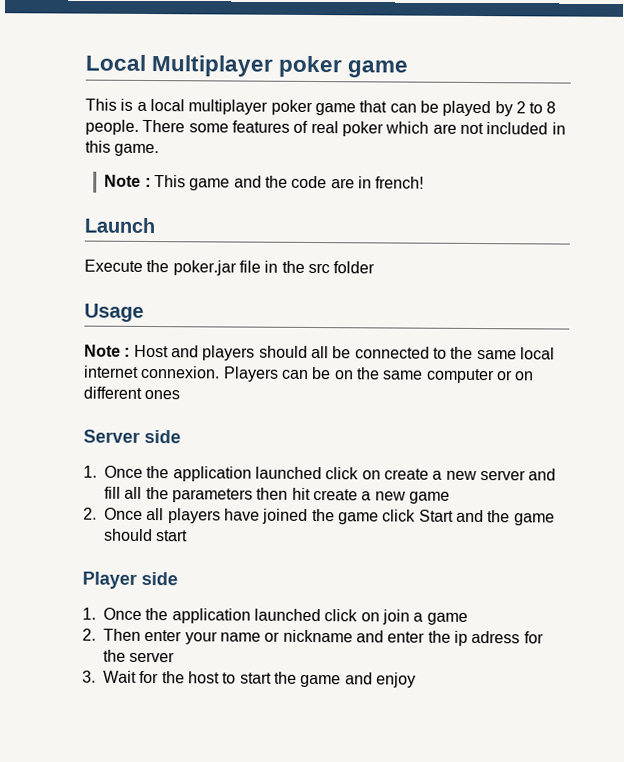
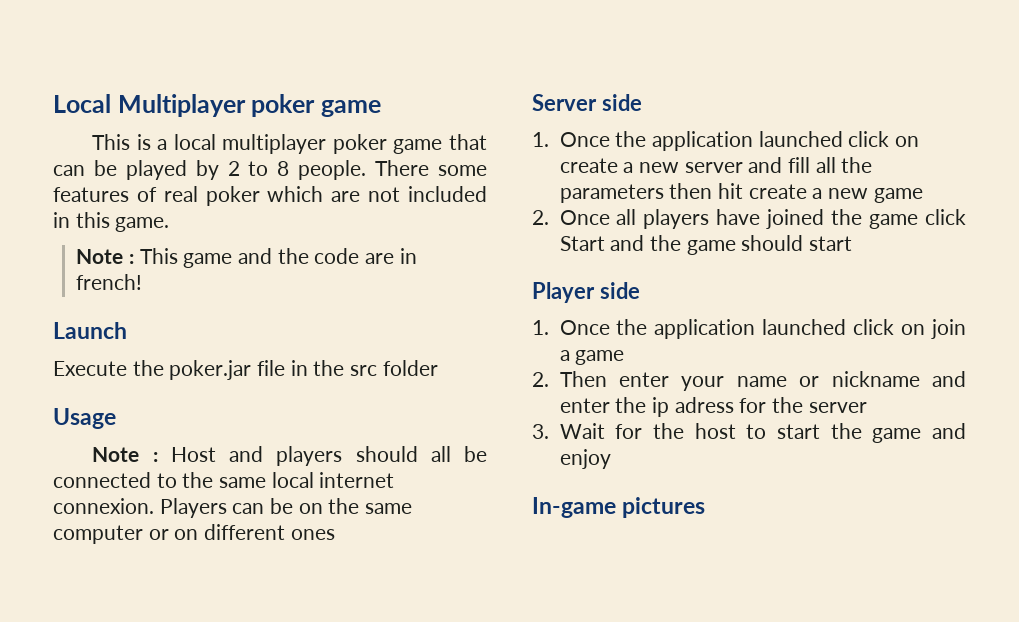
(416, 680) none -> [532,497,706,518] // In-game pictures

